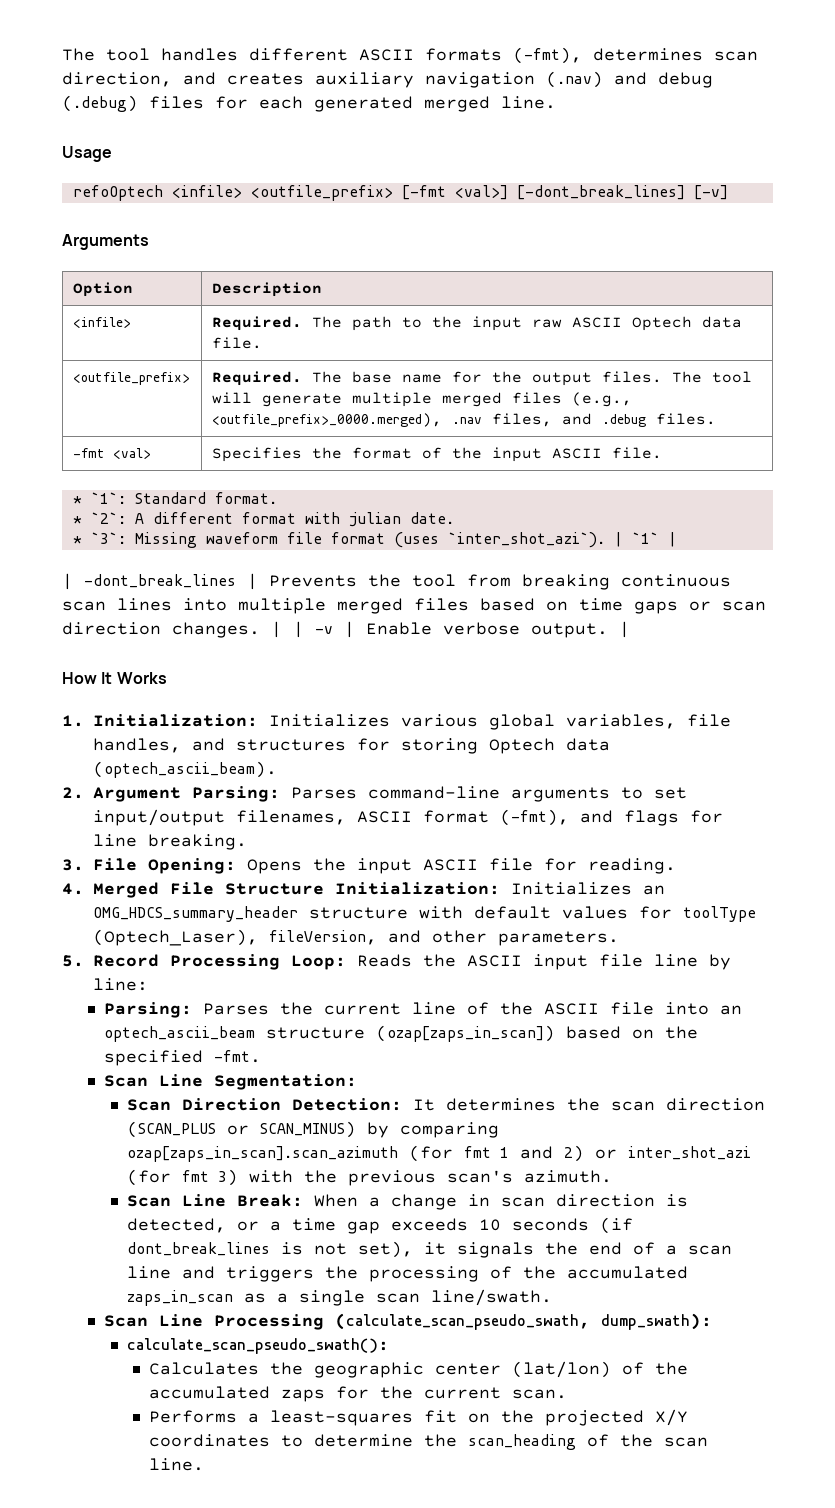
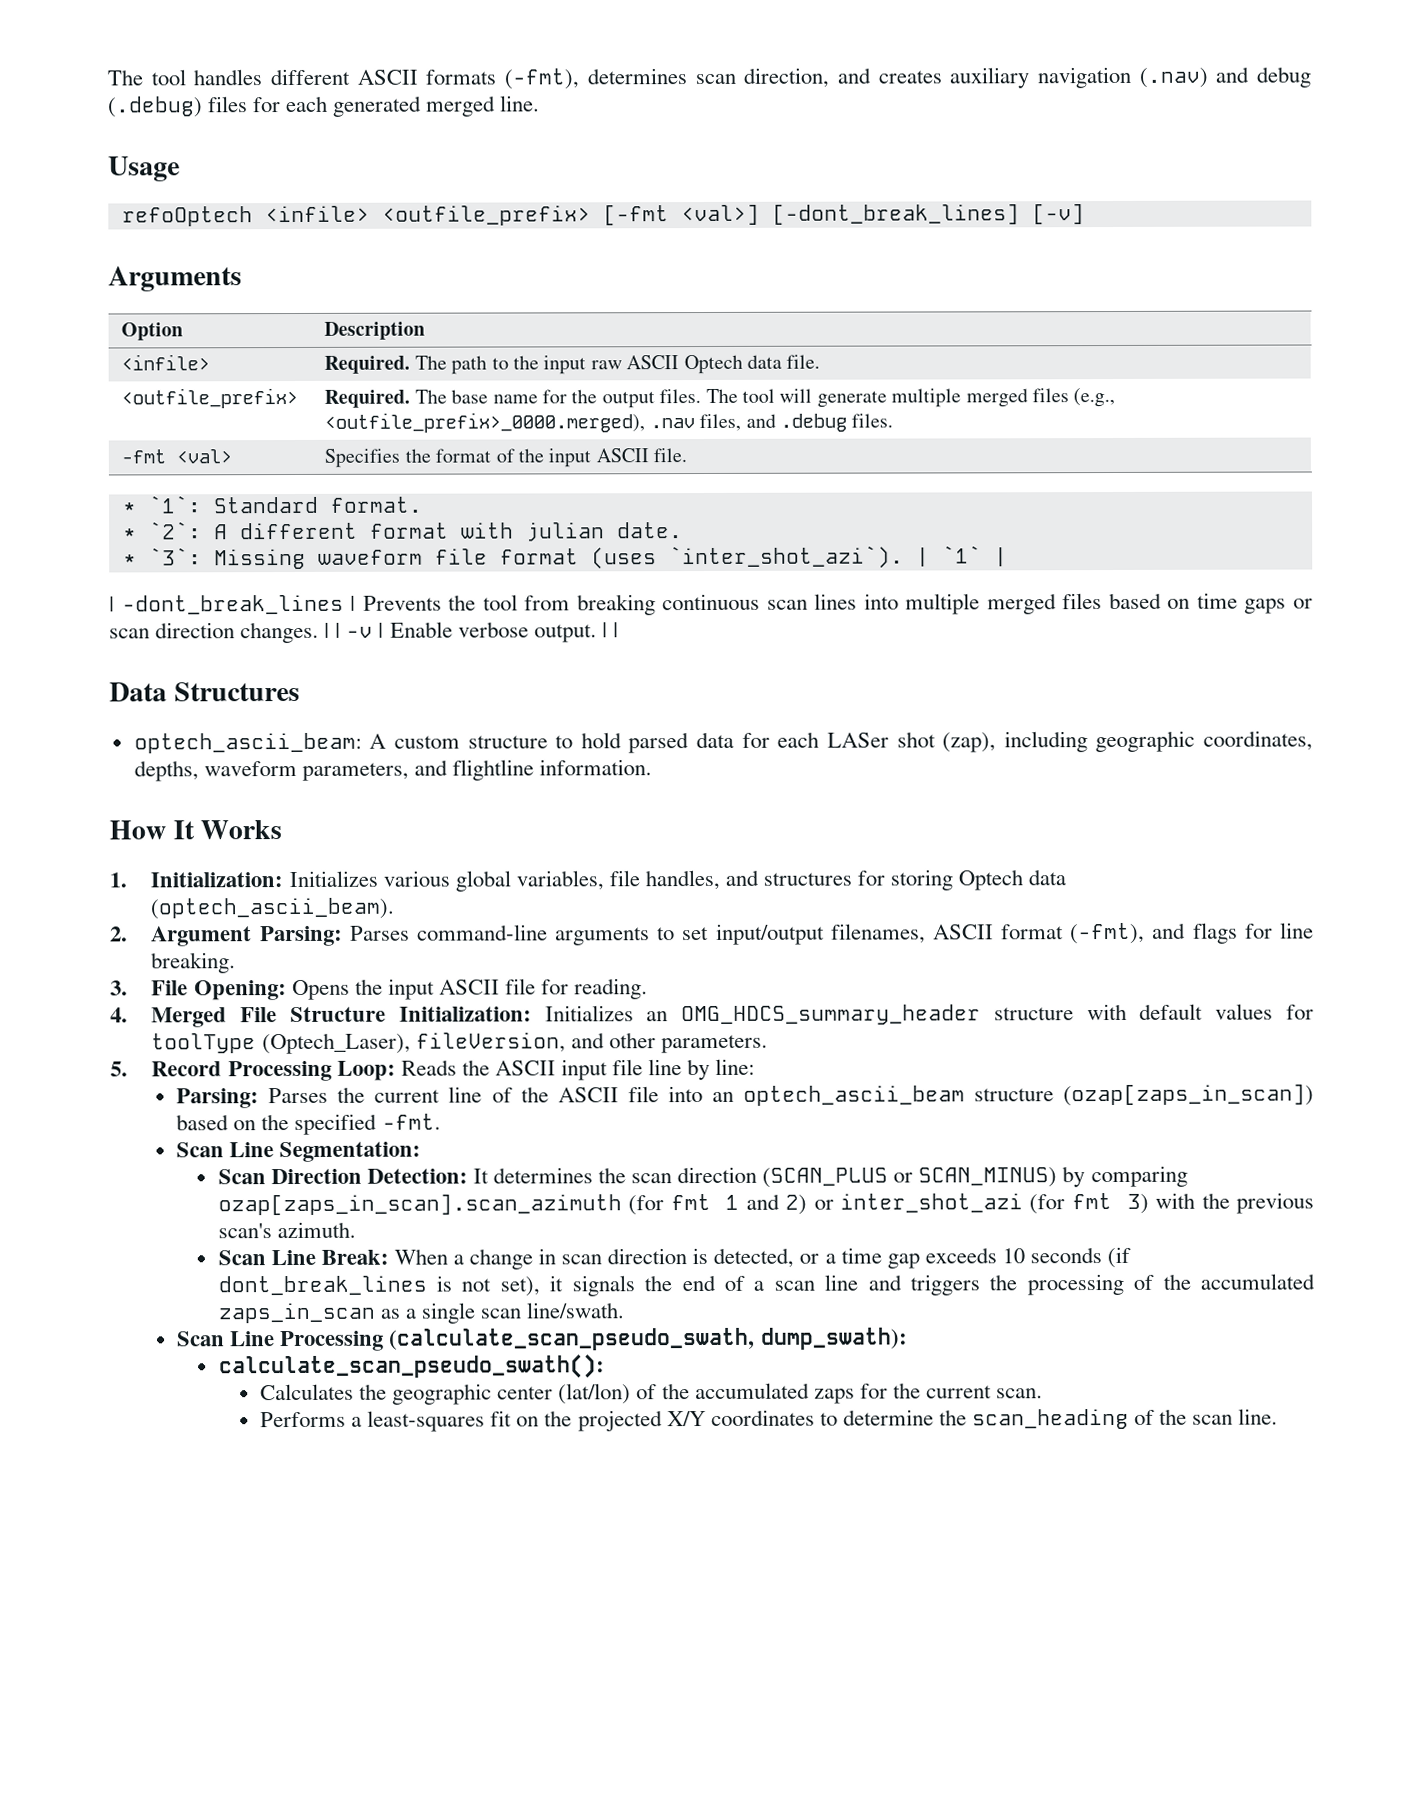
(630, 629) none -> [612,622,619,638] [109,681,300,702] [133,730,1313,754] [133,759,653,782] | // Data Structures // optech_ascii_beam: A custom structure to hold parsed data for each LASer shot (zap), including geographic coordinates, depths, waveform parameters, and flightline information.

